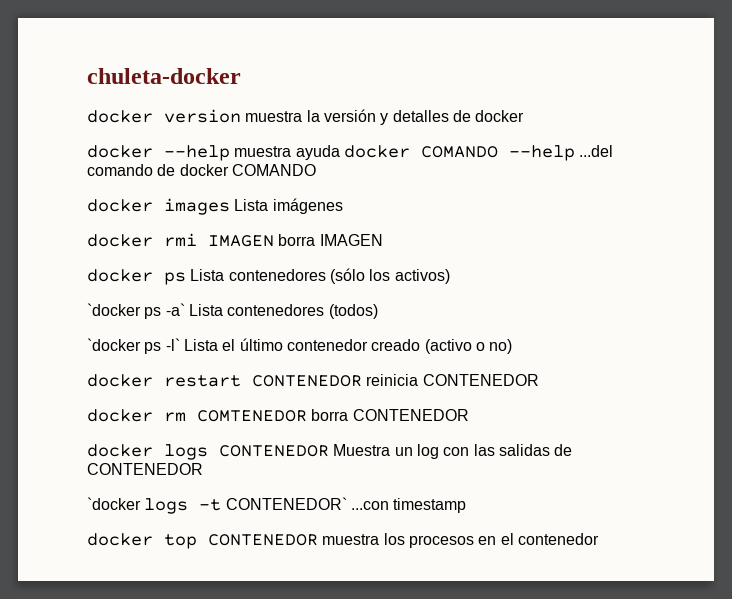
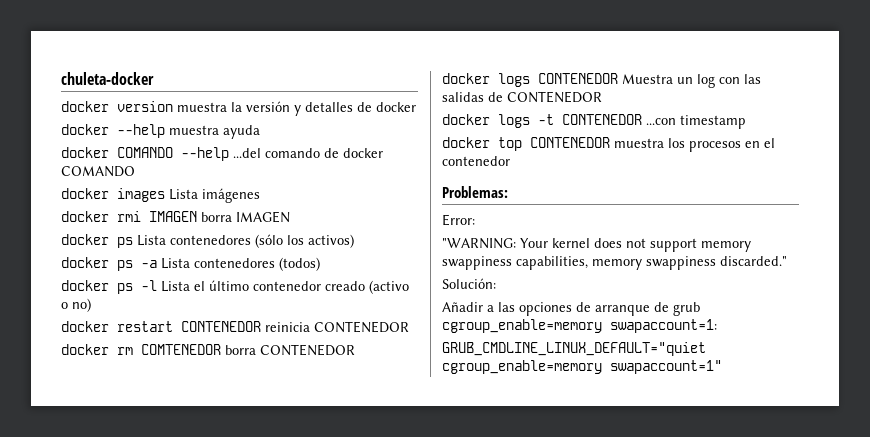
(340, 152) none -> (260, 132) //
[87,303,185,319] `docker ps -a` -> [61,257,157,271] docker ps -a
[87,338,180,354] `docker ps -l` -> [61,280,157,294] docker ps -l
[87,497,141,510] `docker -> [442,114,490,125] docker
[225,497,347,510] CONTENEDOR` -> [562,114,642,125] CONTENEDOR
(599, 539) none -> [442,186,508,198] [442,214,475,226] [442,238,751,252] [442,256,787,270] [442,278,496,289] [442,302,700,316] [442,319,717,333] [442,342,706,356] [442,360,722,374] // Problemas: // Error: // "WARNING: Your kernel does not support memory swappiness capabilities, memory swappiness discarded." // Solución: // Añadir a las opciones de arranque de grub cgroup_enable=memory swapaccount=1: // GRUB_CMDLINE_LINUX_DEFAULT="quiet cgroup_enable=memory swapaccount=1"

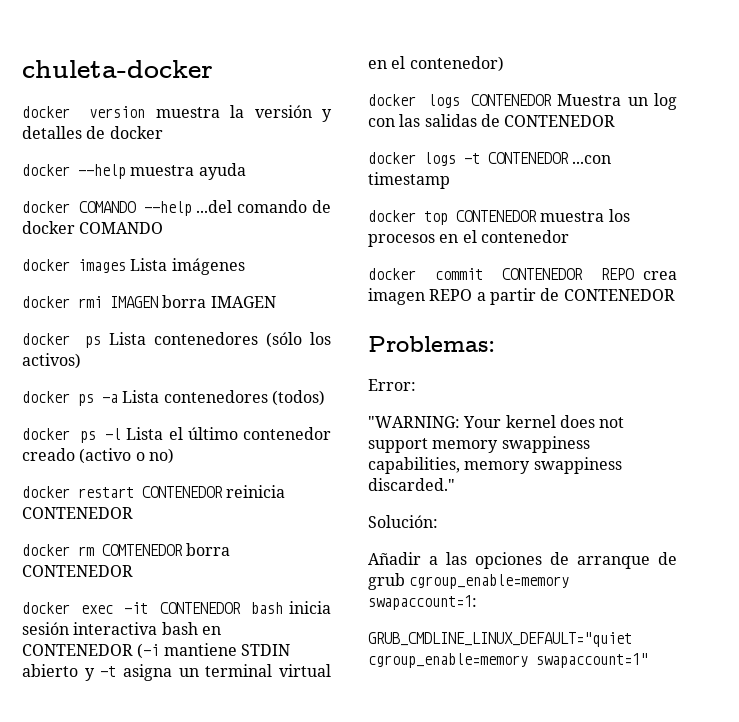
(355, 350) none -> [22,601,331,614] [22,622,221,635] [22,643,290,659] [22,664,331,681] [368,56,504,72] // docker exec -it CONTENEDOR bash inicia sesión interactiva bash en CONTENEDOR (-i mantiene STDIN abierto y -t asigna un terminal virtual en el contenedor)
(510, 161) none -> [368,268,677,280] [368,288,675,305] // docker commit CONTENEDOR REPO crea imagen REPO a partir de CONTENEDOR

